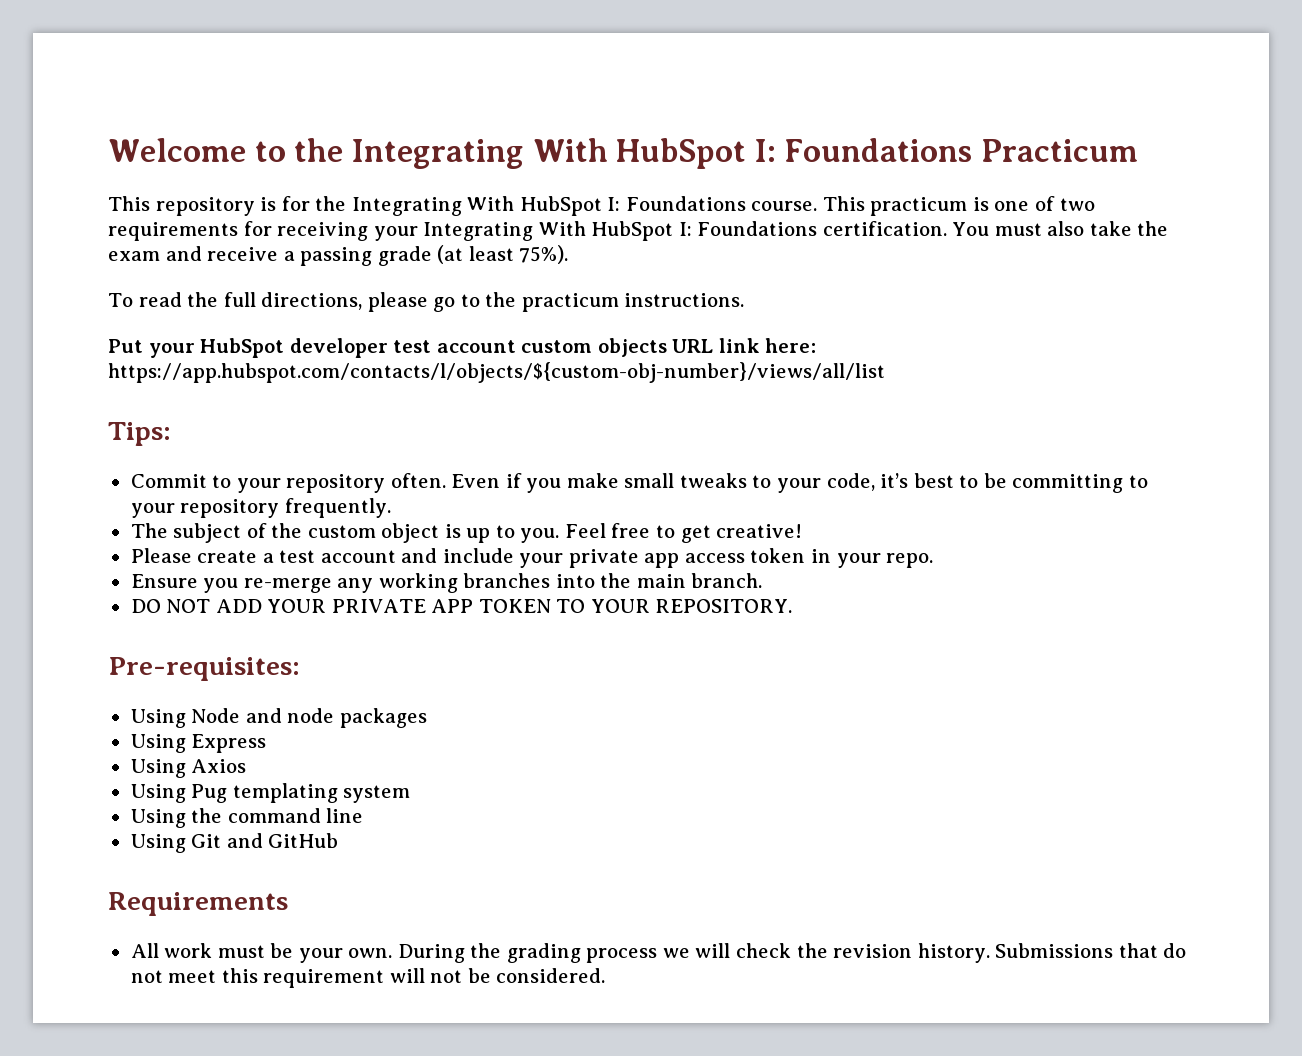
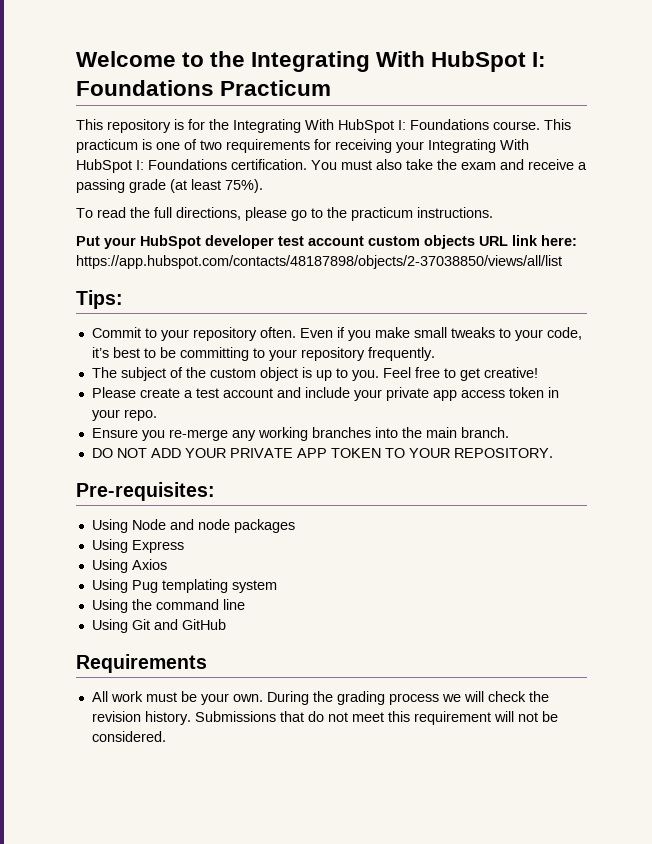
[108,362,885,383] https://app.hubspot.com/contacts/l/objects/${custom-obj-number}/views/all/list -> [76,255,562,269] https://app.hubspot.com/contacts/48187898/objects/2-37038850/views/all/list

